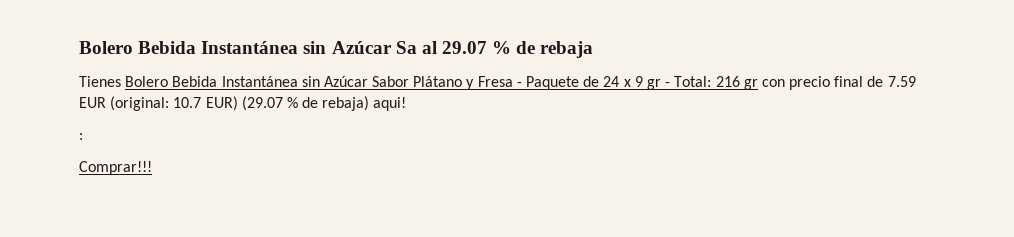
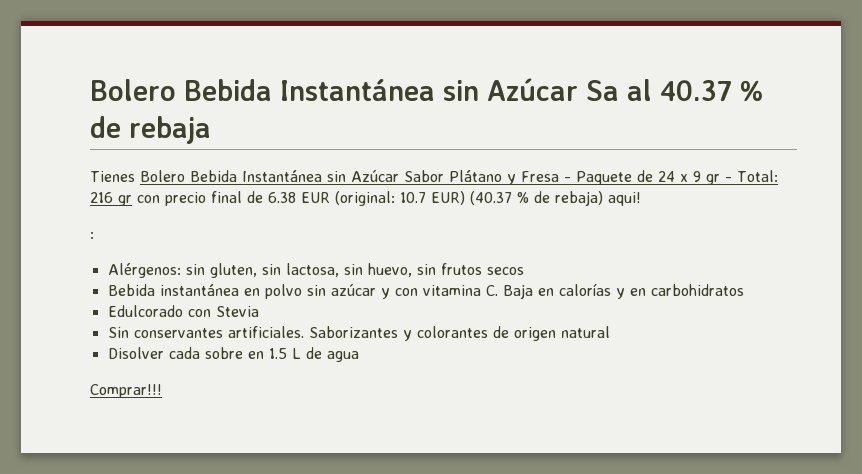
[441,41,487,54] 29.07 -> [660,80,732,101] 40.37
[887,76,916,87] 7.59 -> [268,192,296,203] 6.38
[241,96,283,111] (29.07 -> [470,191,512,205] (40.37
(83, 136) none -> [107,263,524,278] [107,283,744,299] [107,305,259,317] [107,326,610,341] [107,347,359,362] // Alérgenos: sin gluten, sin lactosa, sin huevo, sin frutos secos // Bebida instantánea en polvo sin azúcar y con vitamina C. Baja en calorías y en carbohidratos // Edulcorado con Stevia // Sin conservantes artificiales. Saborizantes y colorantes de origen natural // Disolver cada sobre en 1.5 L de agua

